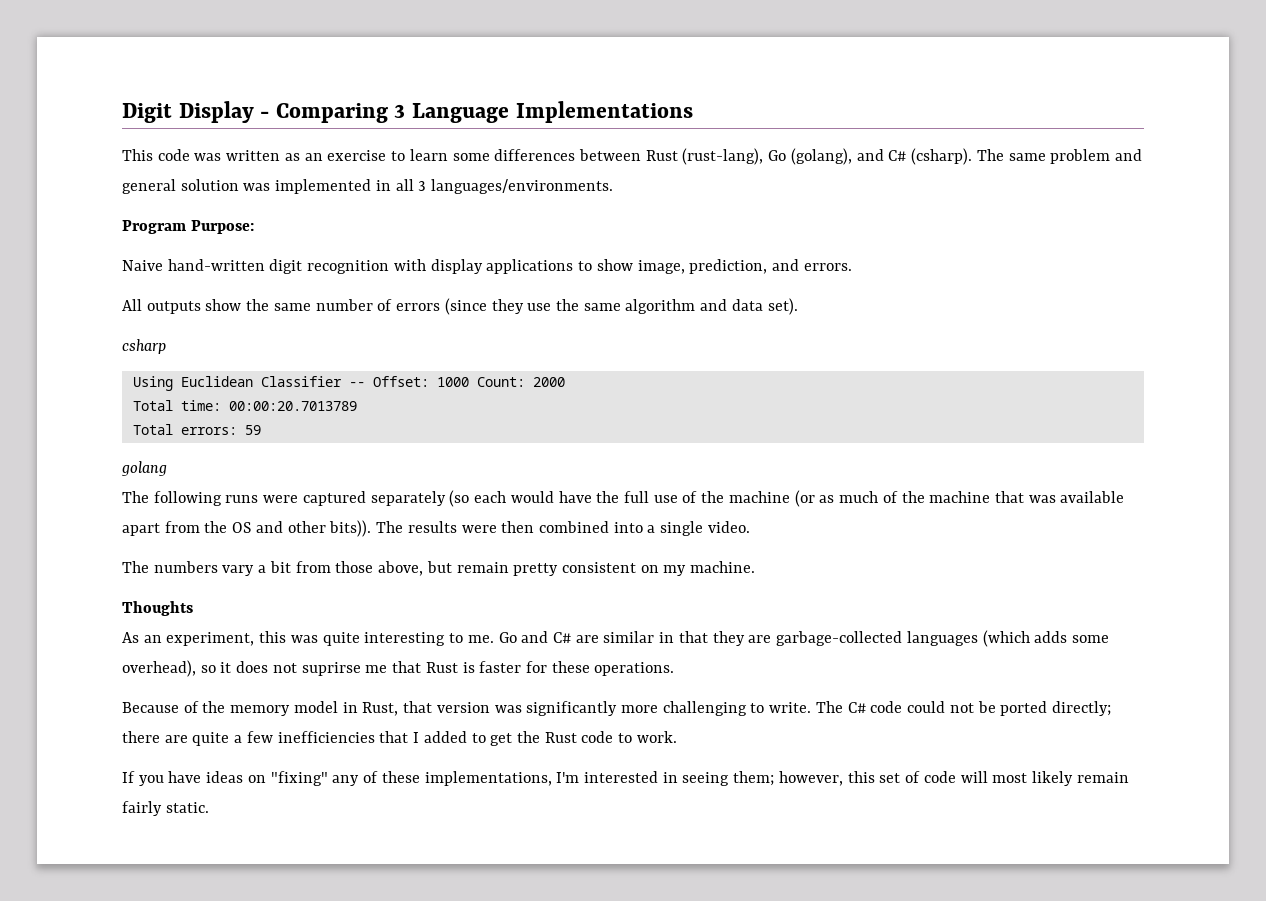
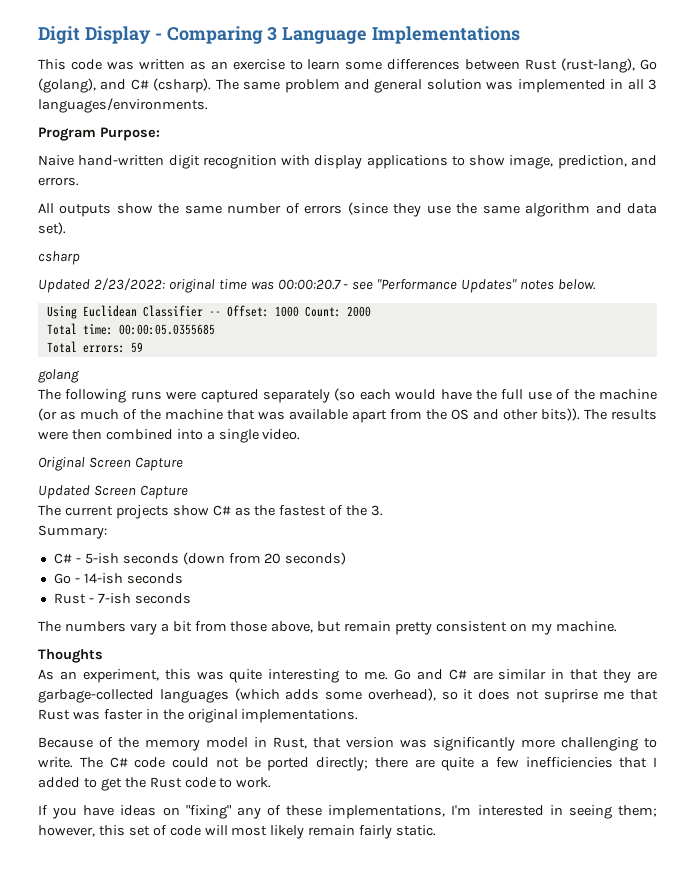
(166, 346) none -> [38,278,597,293] // Updated 2/23/2022: original time was 00:00:20.7 - see "Performance Updates" notes below.
[228,401,357,411] 00:00:20.7013789 -> [118,324,215,335] 00:00:05.0355685
(750, 527) none -> [38,457,183,471] [38,485,188,499] [38,505,384,519] [38,525,107,539] [53,552,347,565] [53,573,183,584] [53,593,191,604] // Original Screen Capture // Updated Screen Capture // The current projects show C# as the fastest of the 3. // Summary: // C# - 5-ish seconds (down from 20 seconds) // Go - 14-ish seconds // Rust - 7-ish seconds
[462,661,675,676] is faster for these operations. -> [72,709,359,723] was faster in the original implementations.

